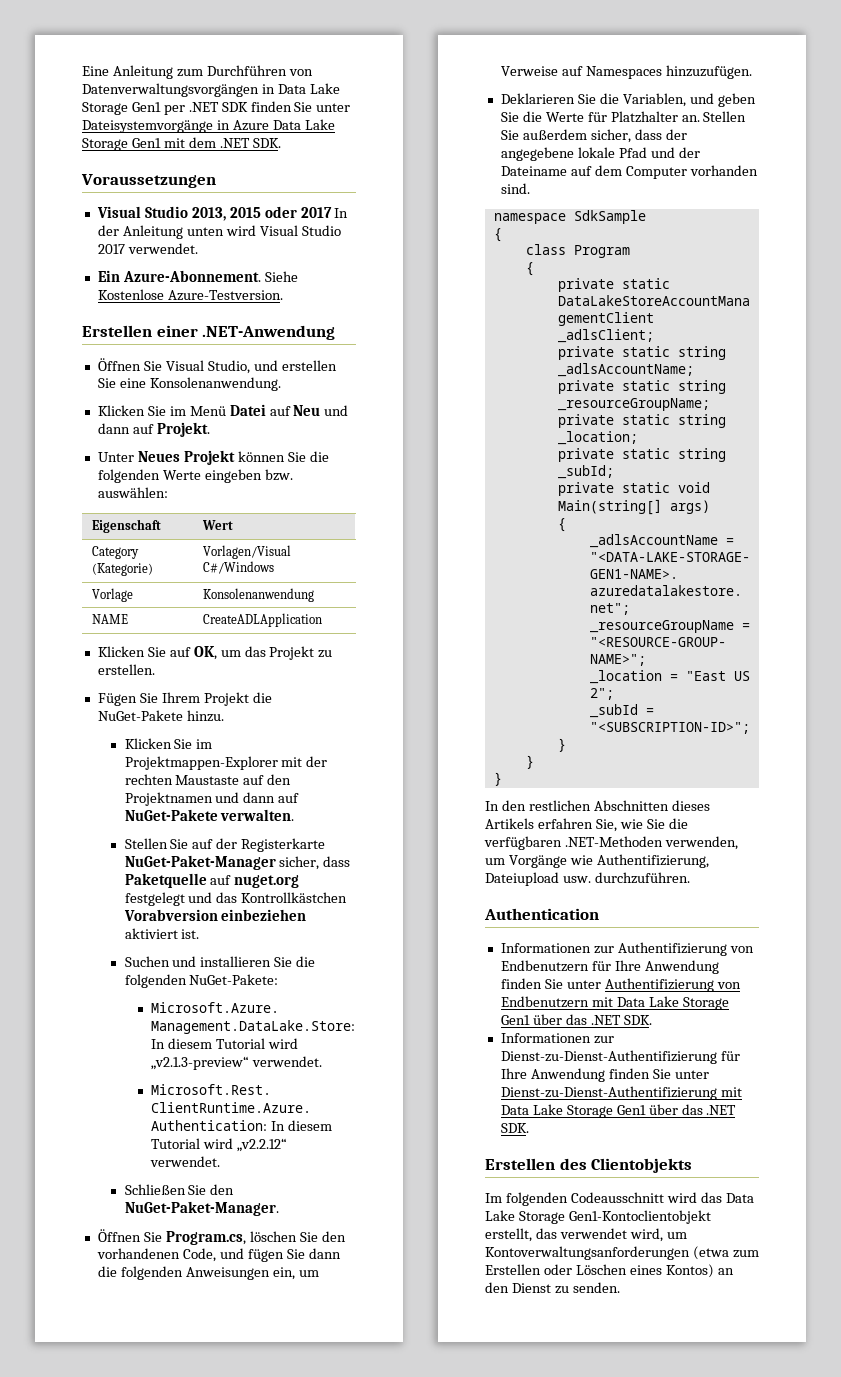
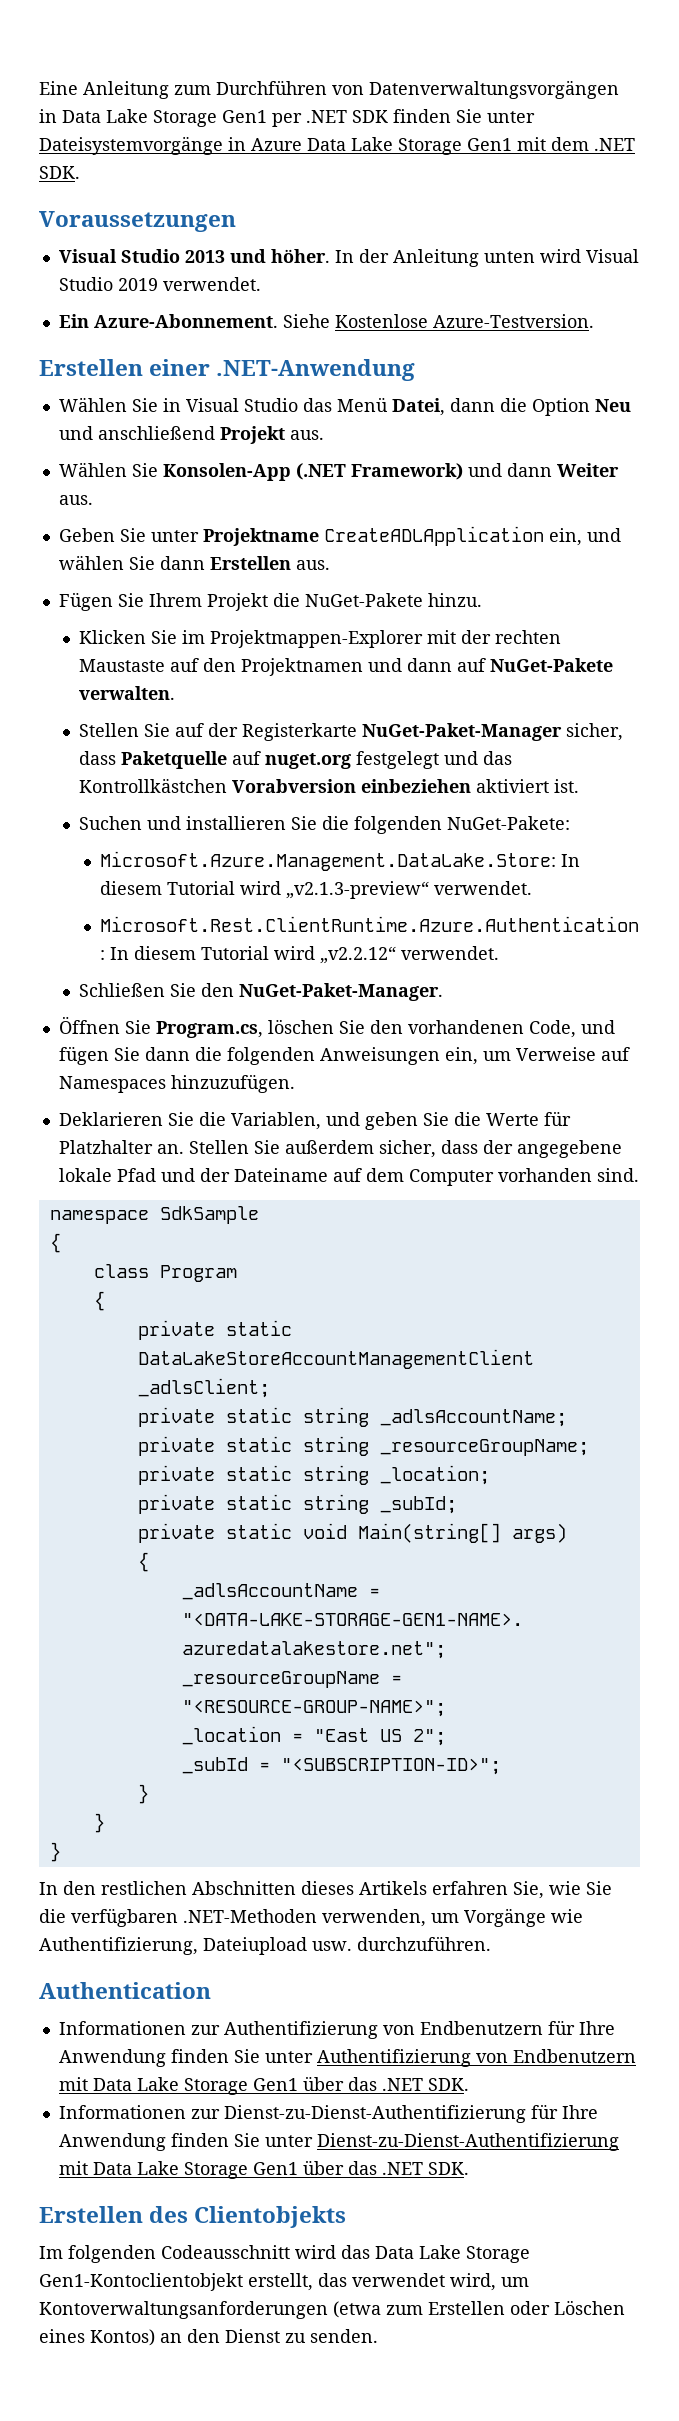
[191,206,332,221] 2013, 2015 oder 2017 -> [184,249,330,263] 2013 und höher.
[97,244,125,254] 2017 -> [117,278,158,291] 2019
[97,358,337,374] [97,377,281,391] [97,404,349,416] [97,422,210,437] [97,450,329,465] [97,469,293,483] [97,487,168,498] [91,519,161,533] [201,520,233,530] [91,546,139,559] [91,563,153,576] [202,545,291,559] [202,561,274,574] [91,588,133,602] [202,588,314,602] [91,614,128,624] [202,613,322,627] [97,646,333,660] [97,664,155,675] Öffnen Sie Visual Studio, und erstellen Sie eine Konsolenanwendung. // Klicken Sie im Menü Datei auf Neu und dann auf Projekt. // Unter Neues Projekt können Sie die folgenden Werte eingeben bzw. auswählen: // Eigenschaft | Wert // Category (Kategorie) | Vorlagen/Visual C#/Windows // Vorlage | Konsolenanwendung // NAME | CreateADLApplication // Klicken Sie auf OK, um das Projekt zu erstellen. -> [58,397,631,416] [58,426,324,444] [58,462,619,481] [58,495,93,505] [58,526,621,546] [58,555,330,570] Wählen Sie in Visual Studio das Menü Datei, dann die Option Neu und anschließend Projekt aus. // Wählen Sie Konsolen-App (.NET Framework) und dann Weiter aus. // Geben Sie unter Projektname CreateADLApplication ein, und wählen Sie dann Erstellen aus.

